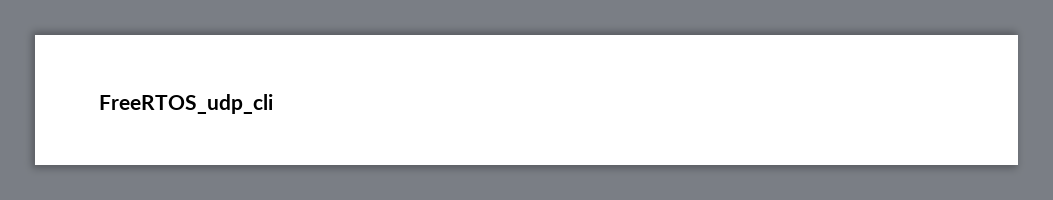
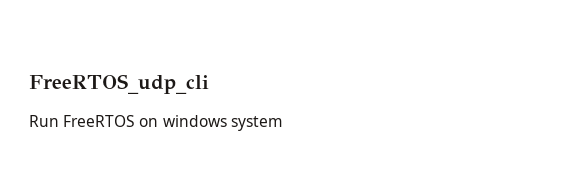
(273, 104) none -> [29,115,283,131] // Run FreeRTOS on windows system

